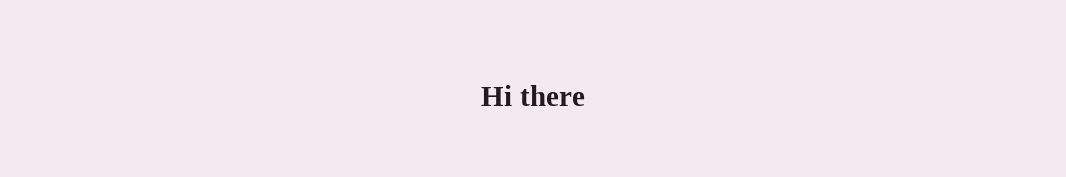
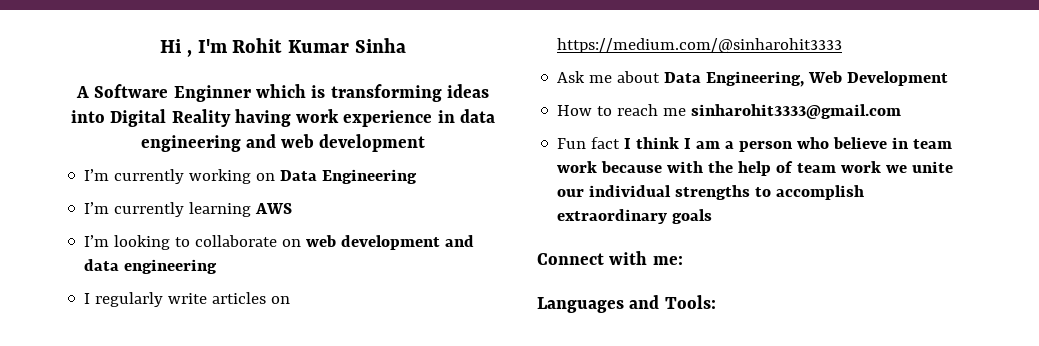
[519,85,585,106] there -> [186,38,407,57] [76,84,489,102] [71,109,495,127] [140,134,426,152] [84,169,418,184] [84,202,293,217] [84,235,475,250] [84,259,218,274] [84,292,291,307] [557,38,843,53] [557,71,949,87] [557,104,902,119] [557,137,953,152] [557,161,954,176] [557,185,865,200] [557,209,713,224] [537,251,683,265] [537,295,716,313] , I'm Rohit Kumar Sinha // A Software Enginner which is transforming ideas into Digital Reality having work experience in data engineering and web development // I’m currently working on Data Engineering // I’m currently learning AWS // I’m looking to collaborate on web development and data engineering // I regularly write articles on https://medium.com/@sinharohit3333 // Ask me about Data Engineering, Web Development // How to reach me sinharohit3333@gmail.com // Fun fact I think I am a person who believe in team work because with the help of team work we unite our individual strengths to accomplish extraordinary goals // Connect with me: // Languages and Tools:

